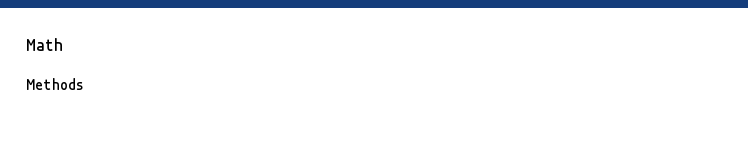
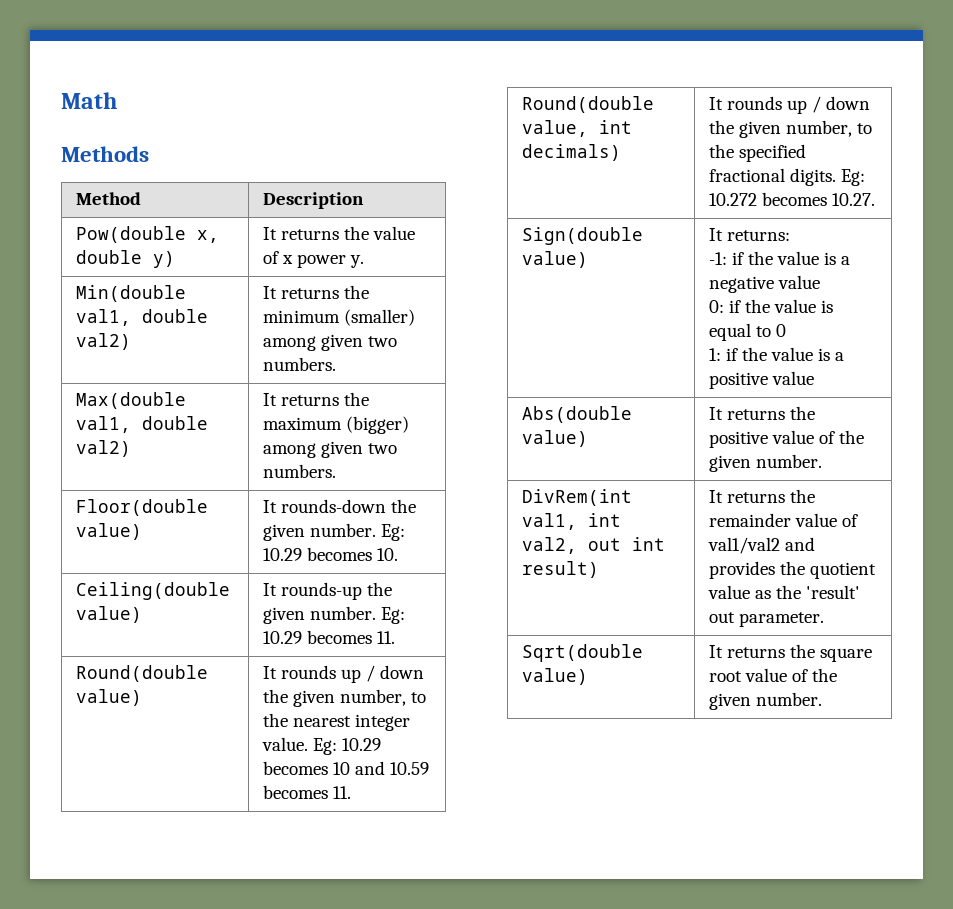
(84, 84) none -> [76,192,142,205] [263,192,365,209] [76,226,220,243] [76,250,176,268] [263,226,416,240] [263,251,365,268] [76,285,187,302] [76,309,209,326] [76,333,132,350] [263,285,370,299] [263,309,416,326] [263,334,398,351] [263,357,337,371] [76,392,187,409] [76,416,209,433] [76,440,132,457] [263,392,370,406] [263,416,410,434] [263,441,398,458] [263,464,337,478] [76,499,209,516] [76,523,143,540] [263,499,417,513] [263,523,406,541] [263,547,399,561] [76,582,231,600] [76,606,143,623] [263,582,393,600] [263,606,406,624] [263,630,396,644] [76,665,209,682] [76,689,143,706] [263,665,425,683] [263,689,427,707] [263,713,411,731] [262,737,382,755] [263,761,430,775] [263,785,352,799] [522,96,655,113] [522,120,633,137] [522,144,622,161] [709,96,871,114] [709,120,873,138] [709,144,807,162] [709,168,866,186] [709,192,876,206] [522,227,644,245] [522,251,589,268] [709,228,791,241] [709,251,851,265] [709,275,821,293] [709,299,834,313] [709,323,787,341] [709,347,845,361] [709,371,815,389] [522,406,633,423] [522,430,589,447] [709,406,816,420] [709,430,865,448] [709,454,823,472] [522,489,633,506] [522,513,622,530] [522,537,666,554] [522,561,600,578] [709,489,816,503] [709,513,859,527] [708,537,816,554] [709,561,877,579] [708,585,861,599] [709,612,825,627] [522,644,644,662] [522,668,589,685] [709,644,873,662] [709,668,838,682] [709,692,823,710] // Method | Description // Pow(double x, double y) | It returns the value of x power y. // Min(double val1, double val2) | It returns the minimum (smaller) among given two numbers. // Max(double val1, double val2) | It returns the maximum (bigger) among given two numbers. // Floor(double value) | It rounds-down the given number. Eg: 10.29 becomes 10. // Ceiling(double value) | It rounds-up the given number. Eg: 10.29 becomes 11. // Round(double value) | It rounds up / down the given number, to the nearest integer value. Eg: 10.29 becomes 10 and 10.59 becomes 11. // Round(double value, int decimals) | It rounds up / down the given number, to the specified fractional digits. Eg: 10.272 becomes 10.27. // Sign(double value) | It returns: // -1: if the value is a negative value // 0: if the value is equal to 0 // 1: if the value is a positive value // Abs(double value) | It returns the positive value of the given number. // DivRem(int val1, int val2, out int result) | It returns the remainder value of val1/val2 and provides the quotient value as the 'result' out parameter. // Sqrt(double value) | It returns the square root value of the given number.

